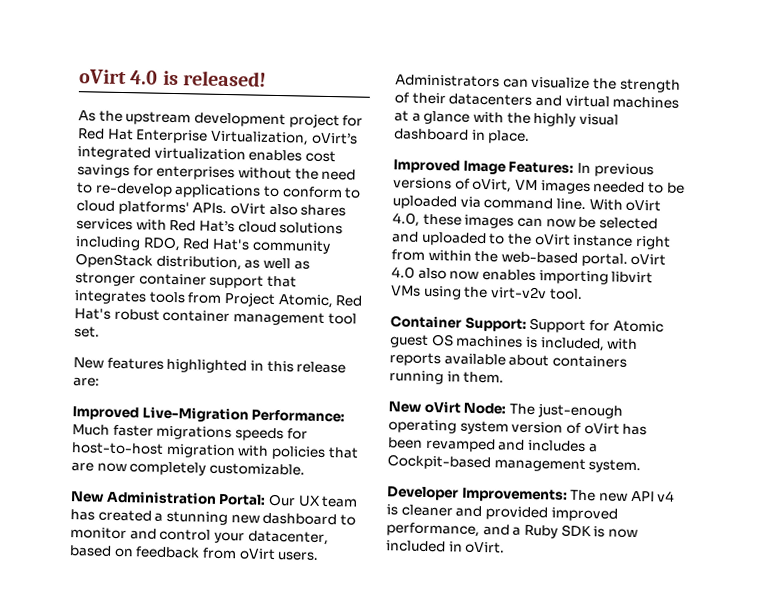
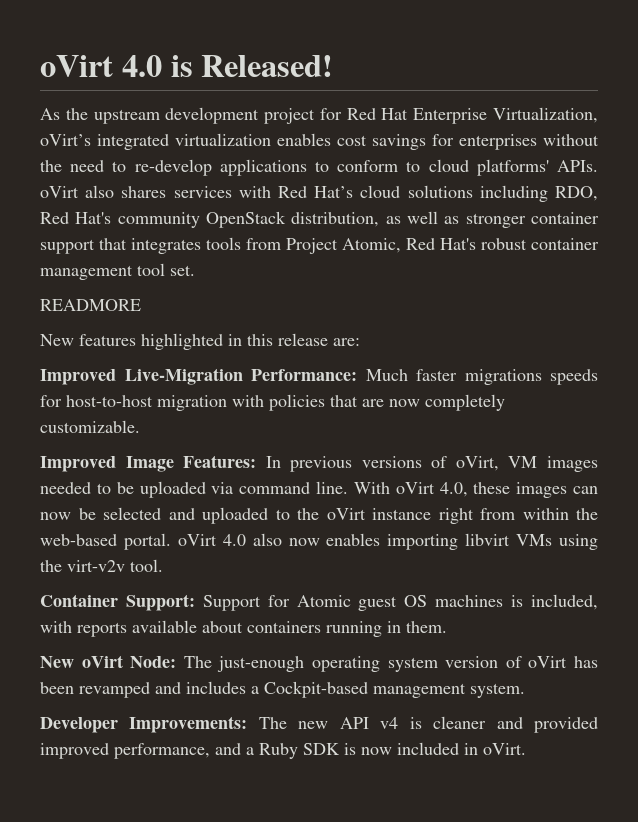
[182,70,267,87] released! -> [201,55,334,77] Released!
(100, 332) none -> [40,299,141,311] // READMORE
[70,490,359,508] [70,509,356,526] [70,527,329,546] [69,545,320,561] [395,74,681,93] [394,92,680,109] [394,110,619,127] [394,128,531,144] // New Administration Portal: Our UX team has created a stunning new dashboard to monitor and control your datacenter, based on feedback from oVirt users. Administrators can visualize the strength of their datacenters and virtual machines at a glance with the highly visual dashboard in place. -> (140, 426) none

